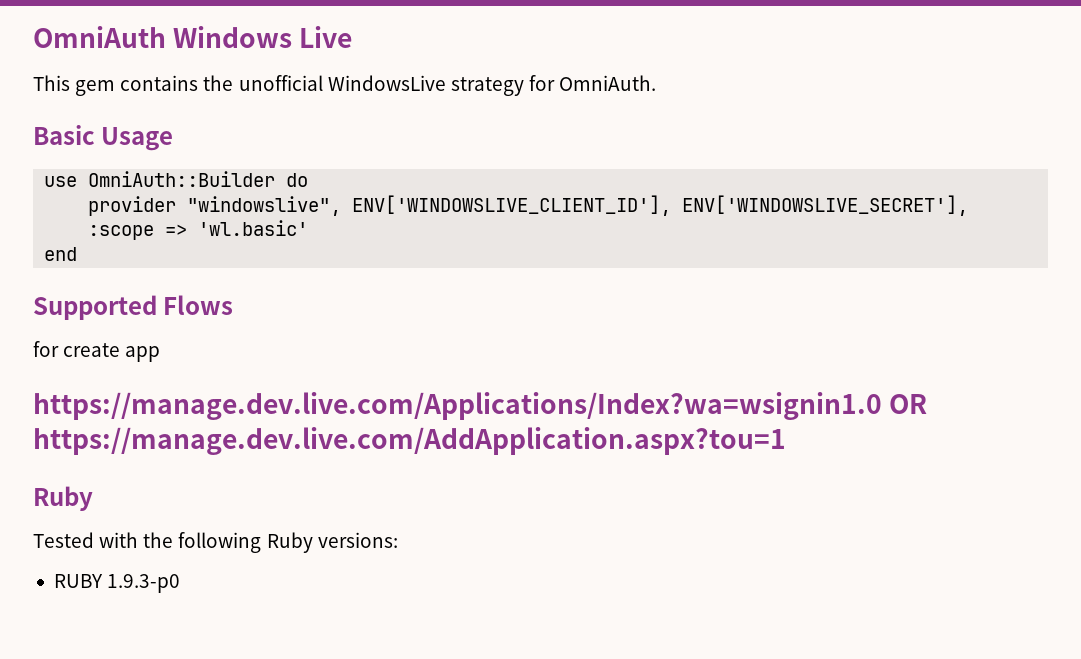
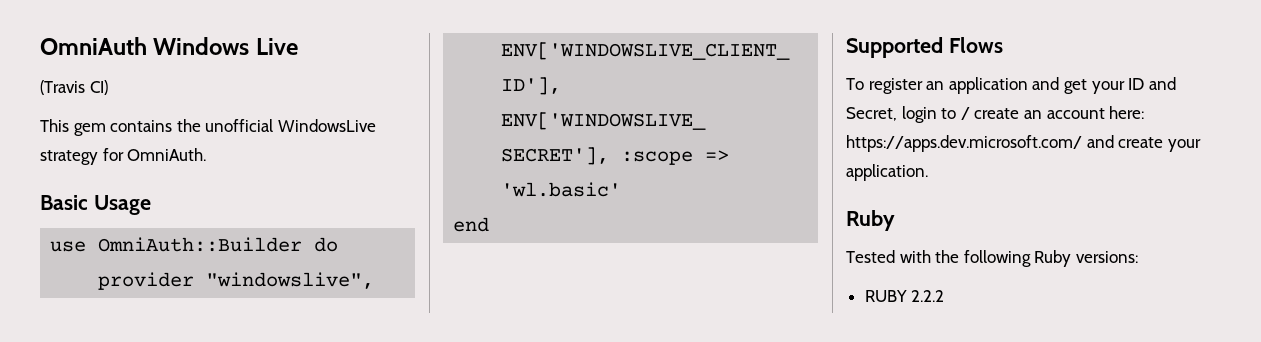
(353, 37) none -> [40,80,108,95] // (Travis CI)
[33,341,161,362] [33,392,928,420] [33,427,786,455] for create app // https://manage.dev.live.com/Applications/Index?wa=wsignin1.0 OR https://manage.dev.live.com/AddApplication.aspx?tou=1 -> [846,77,1176,94] [846,106,1145,123] [846,135,1201,152] [846,164,928,181] To register an application and get your ID and Secret, login to / create an account here: https://apps.dev.microsoft.com/ and create your application.
[107,574,181,593] 1.9.3-p0 -> [911,290,945,302] 2.2.2

